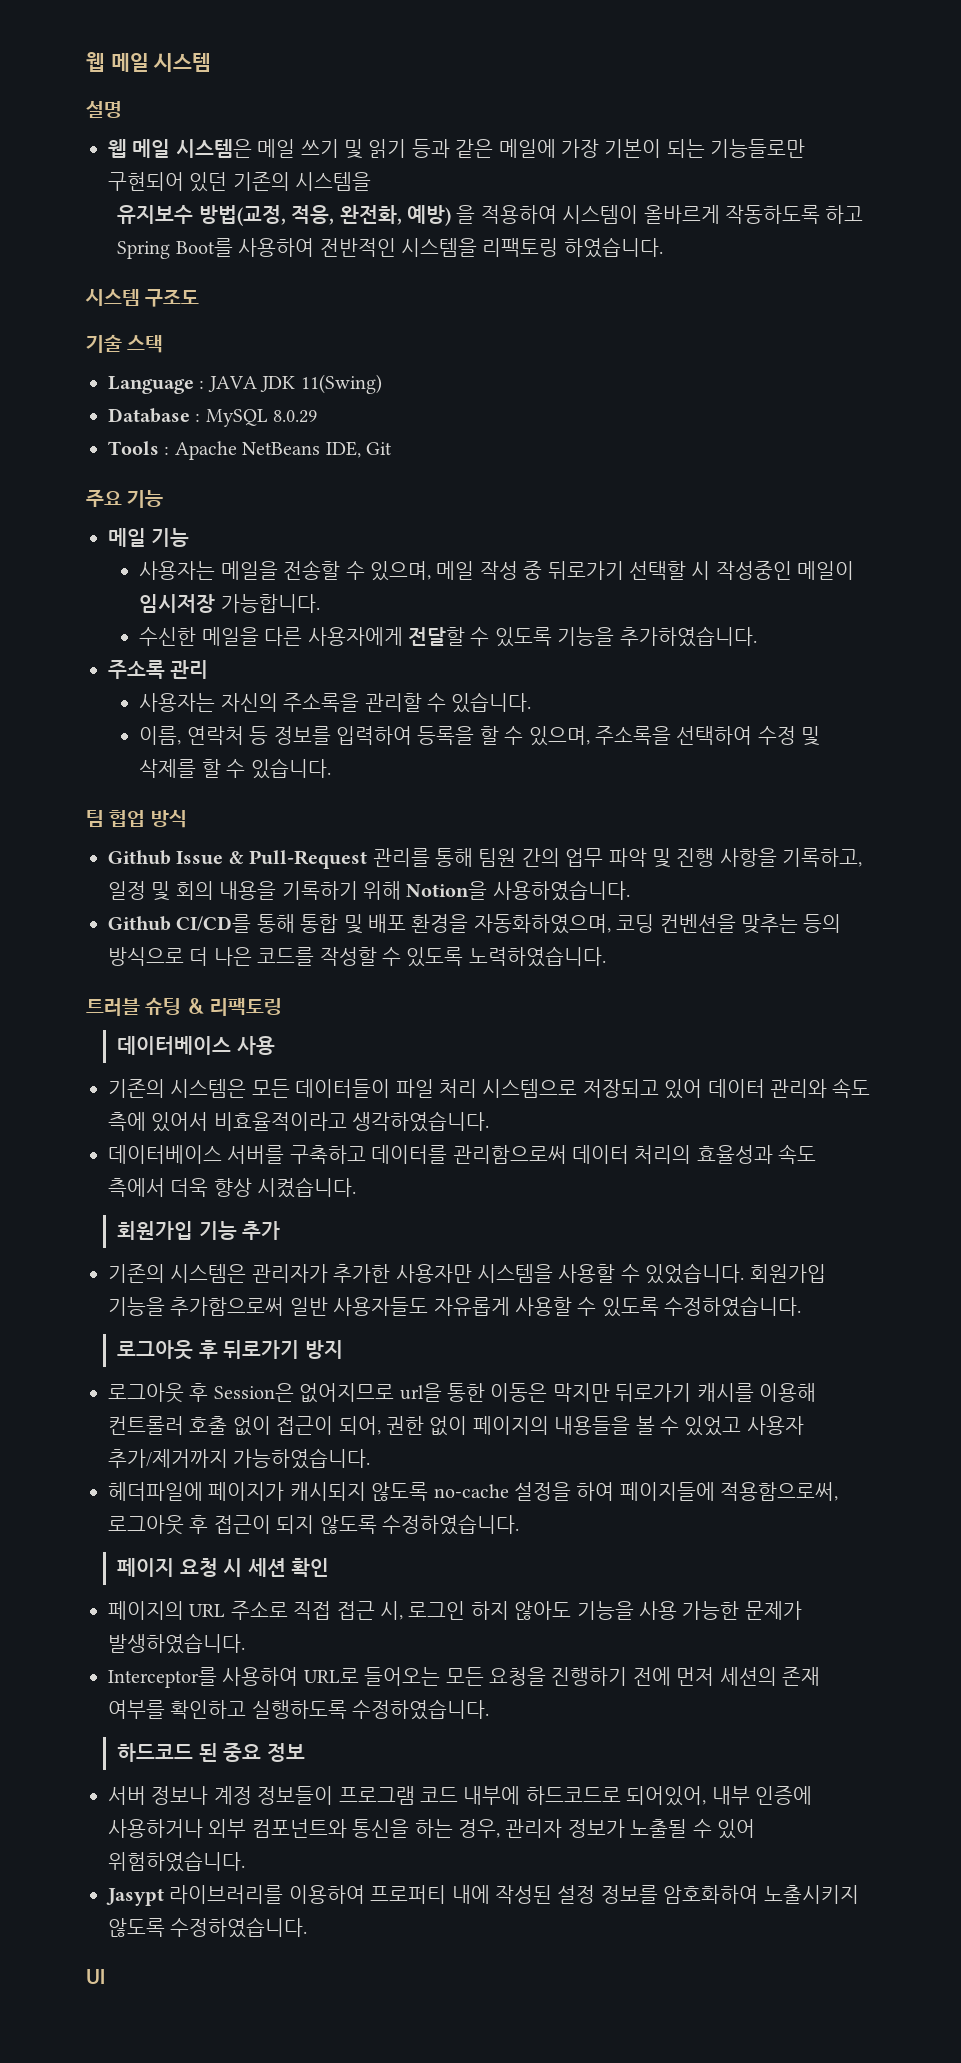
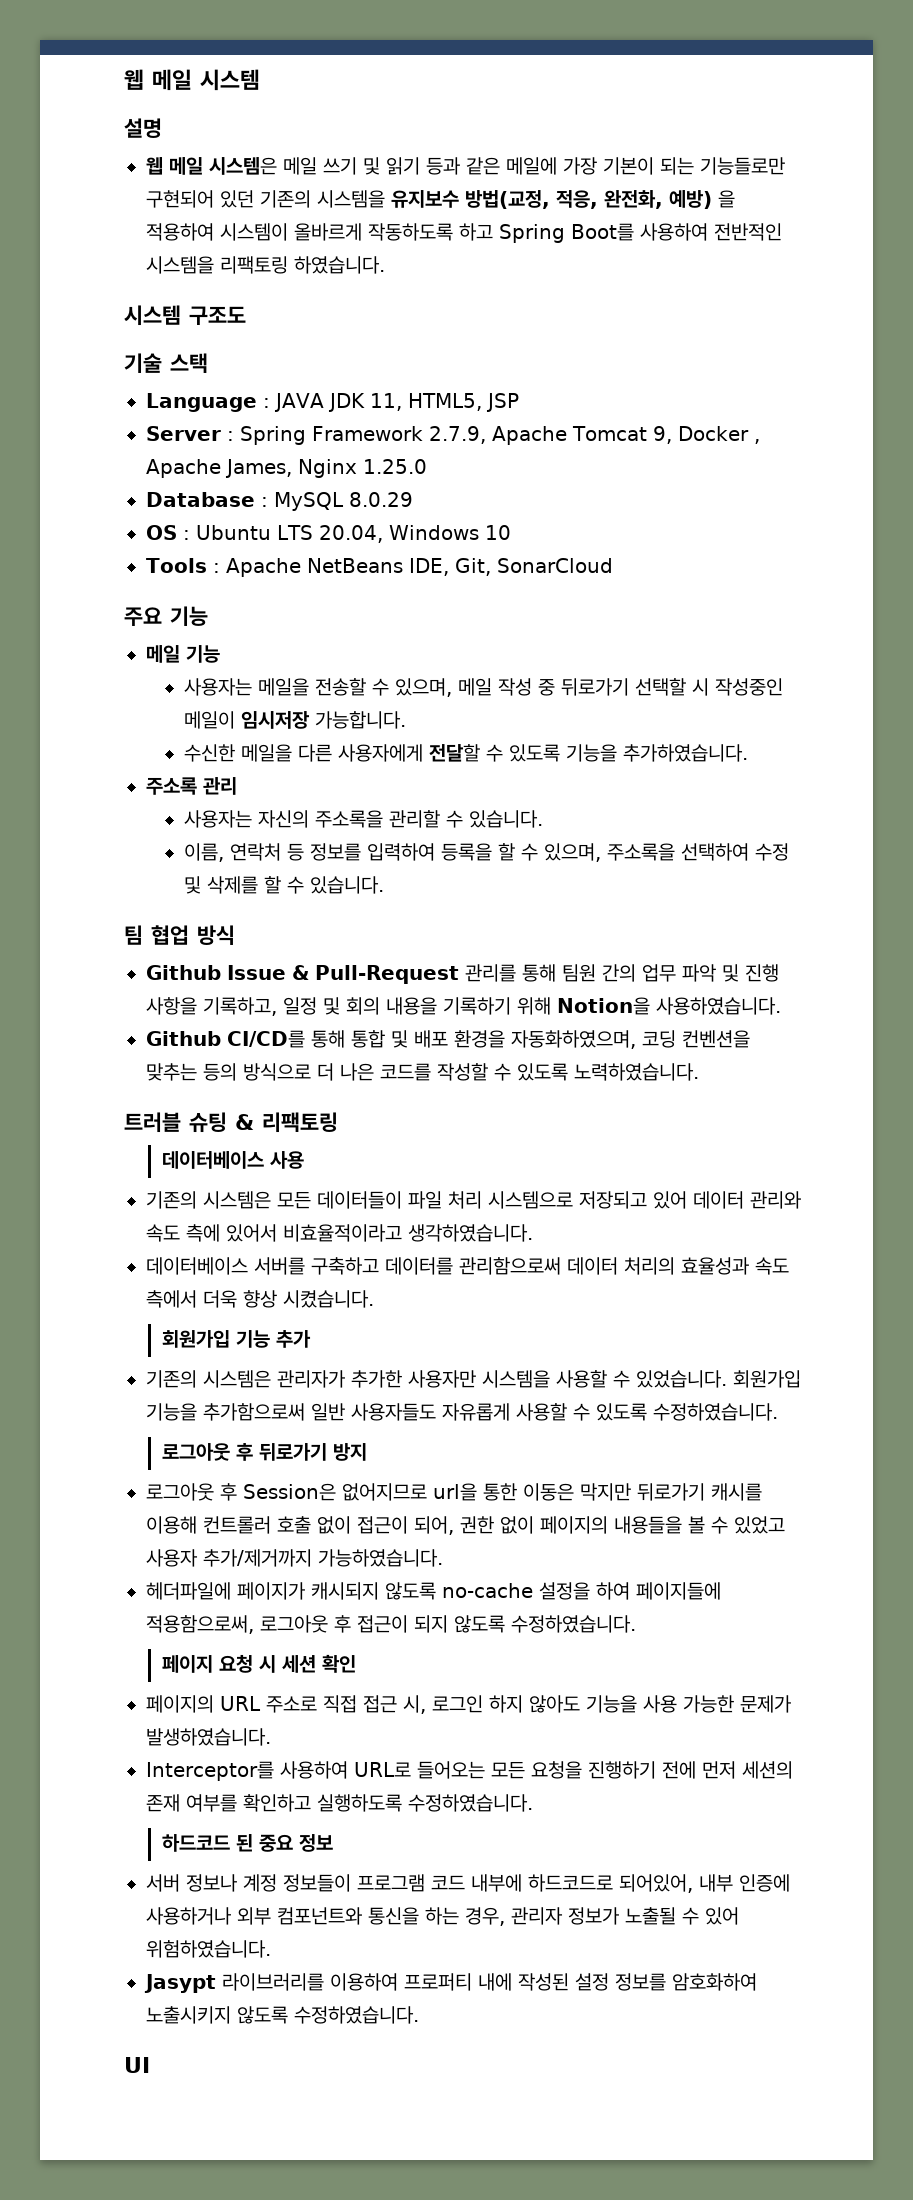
(372, 181) // -> (385, 199) none
[300,374,382,394] [108,408,318,427] 11(Swing) // Database : MySQL 8.0.29 -> [369,393,519,412] [146,426,760,445] [146,459,427,478] [146,492,413,511] [146,525,511,543] 11, HTML5, JSP // Server : Spring Framework 2.7.9, Apache Tomcat 9, Docker , Apache James, Nginx 1.25.0 // Database : MySQL 8.0.29 // OS : Ubuntu LTS 20.04, Windows 10
[366,442,392,455] Git -> [454,558,613,576] Git, SonarCloud

